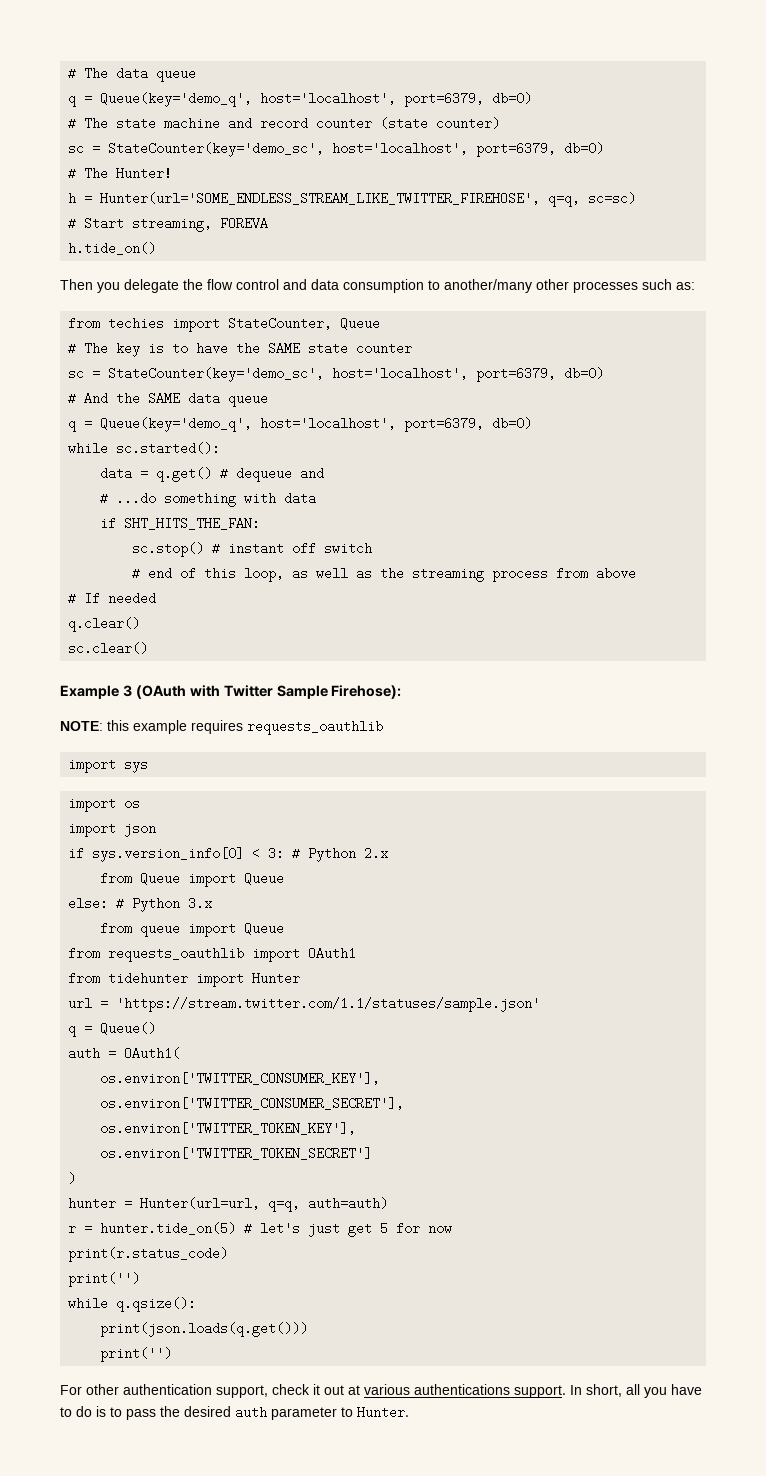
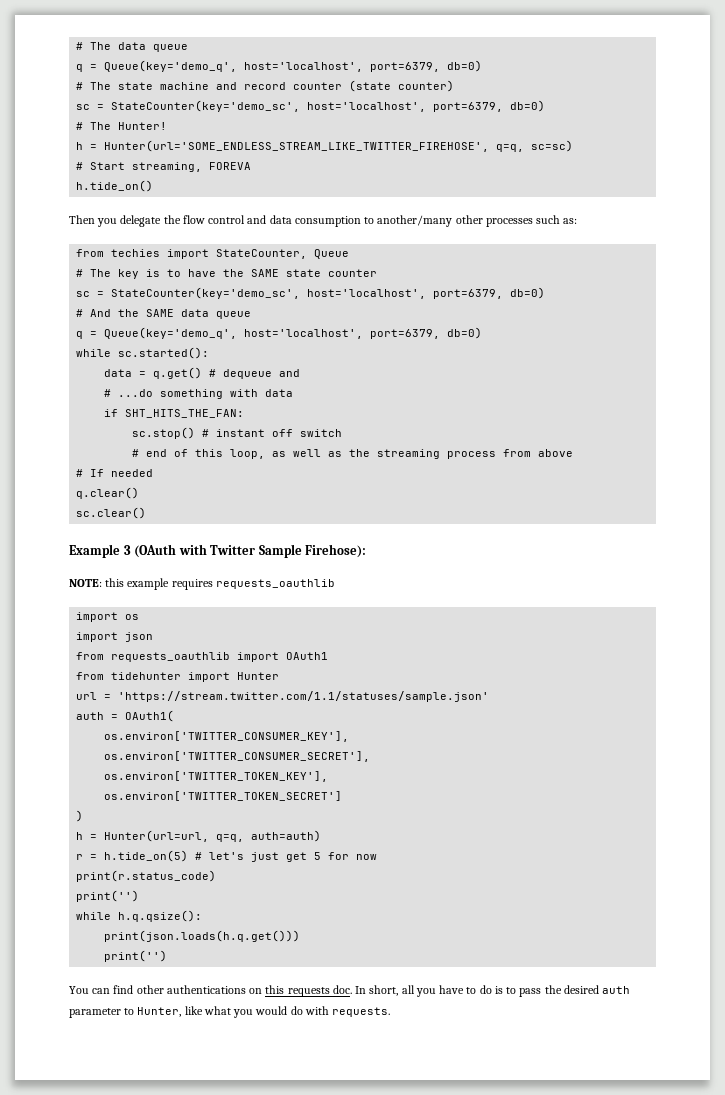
[68,760,149,773] // import sys -> (335, 584) none
[68,847,389,862] [100,872,285,887] [68,897,213,912] [100,922,285,937] // if sys.version_info[0] < 3: # Python 2.x // from Queue import Queue // else: # Python 3.x // from queue import Queue -> (154, 637) none
[68,1022,157,1037] // q = Queue() -> (490, 696) none
[68,1197,117,1210] hunter -> [76,832,84,840] h
[100,1222,237,1235] hunter.tide_on(5) -> [104,850,189,862] h.tide_on(5)
[116,1297,197,1312] [100,1322,309,1337] [100,1347,173,1362] [60,1384,566,1398] q.qsize(): // print(json.loads(q.get())) // print('') // For other authentication support, check it out at various authentications support. -> [118,910,203,922] [104,930,301,942] [104,950,168,962] [69,985,352,997] h.q.qsize(): // print(json.loads(h.q.get())) // print('') // You can find other authentications on this requests doc.
[357,1406,409,1419] Hunter. -> [137,1006,391,1018] Hunter, like what you would do with requests.

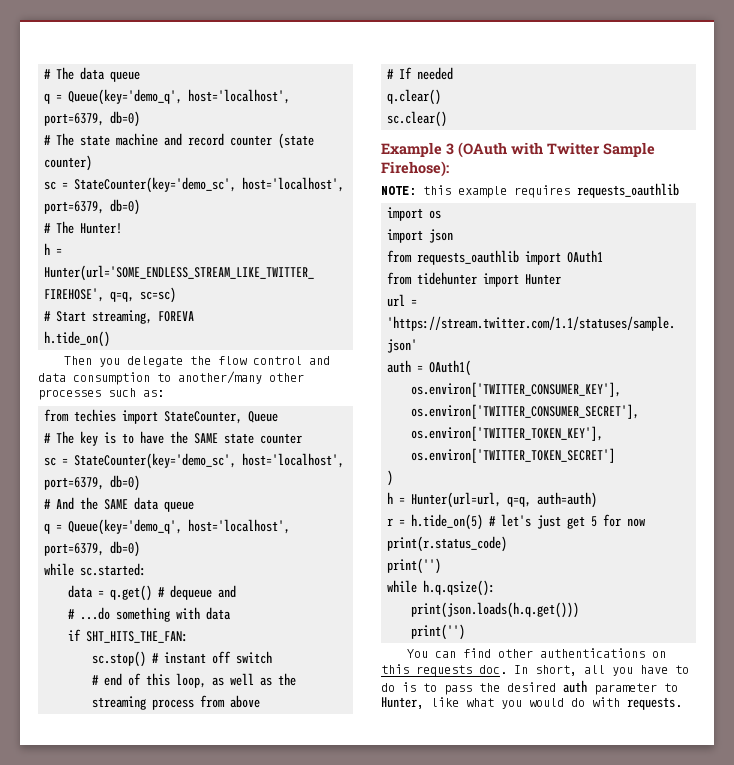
[118,347,210,359] sc.started(): -> [80,563,147,576] sc.started:

